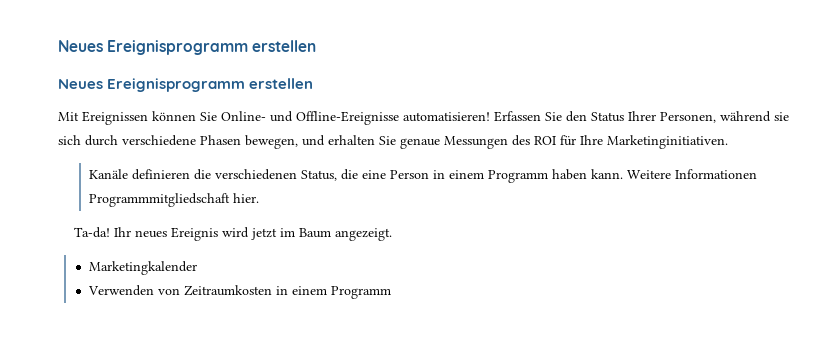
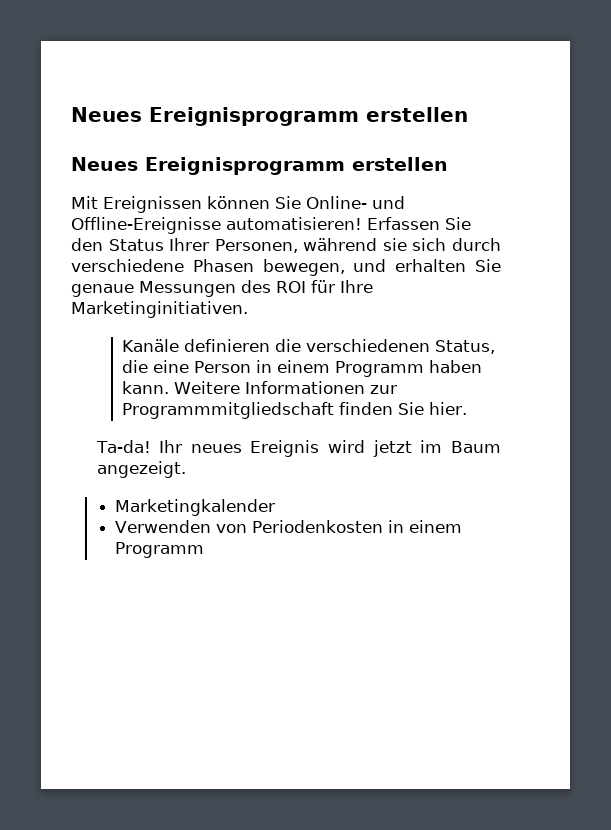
[88,193,230,207] Programmmitgliedschaft -> [370,385,398,394] [122,402,425,419] zur Programmmitgliedschaft finden Sie
[183,285,272,296] Zeitraumkosten -> [251,520,383,533] Periodenkosten

